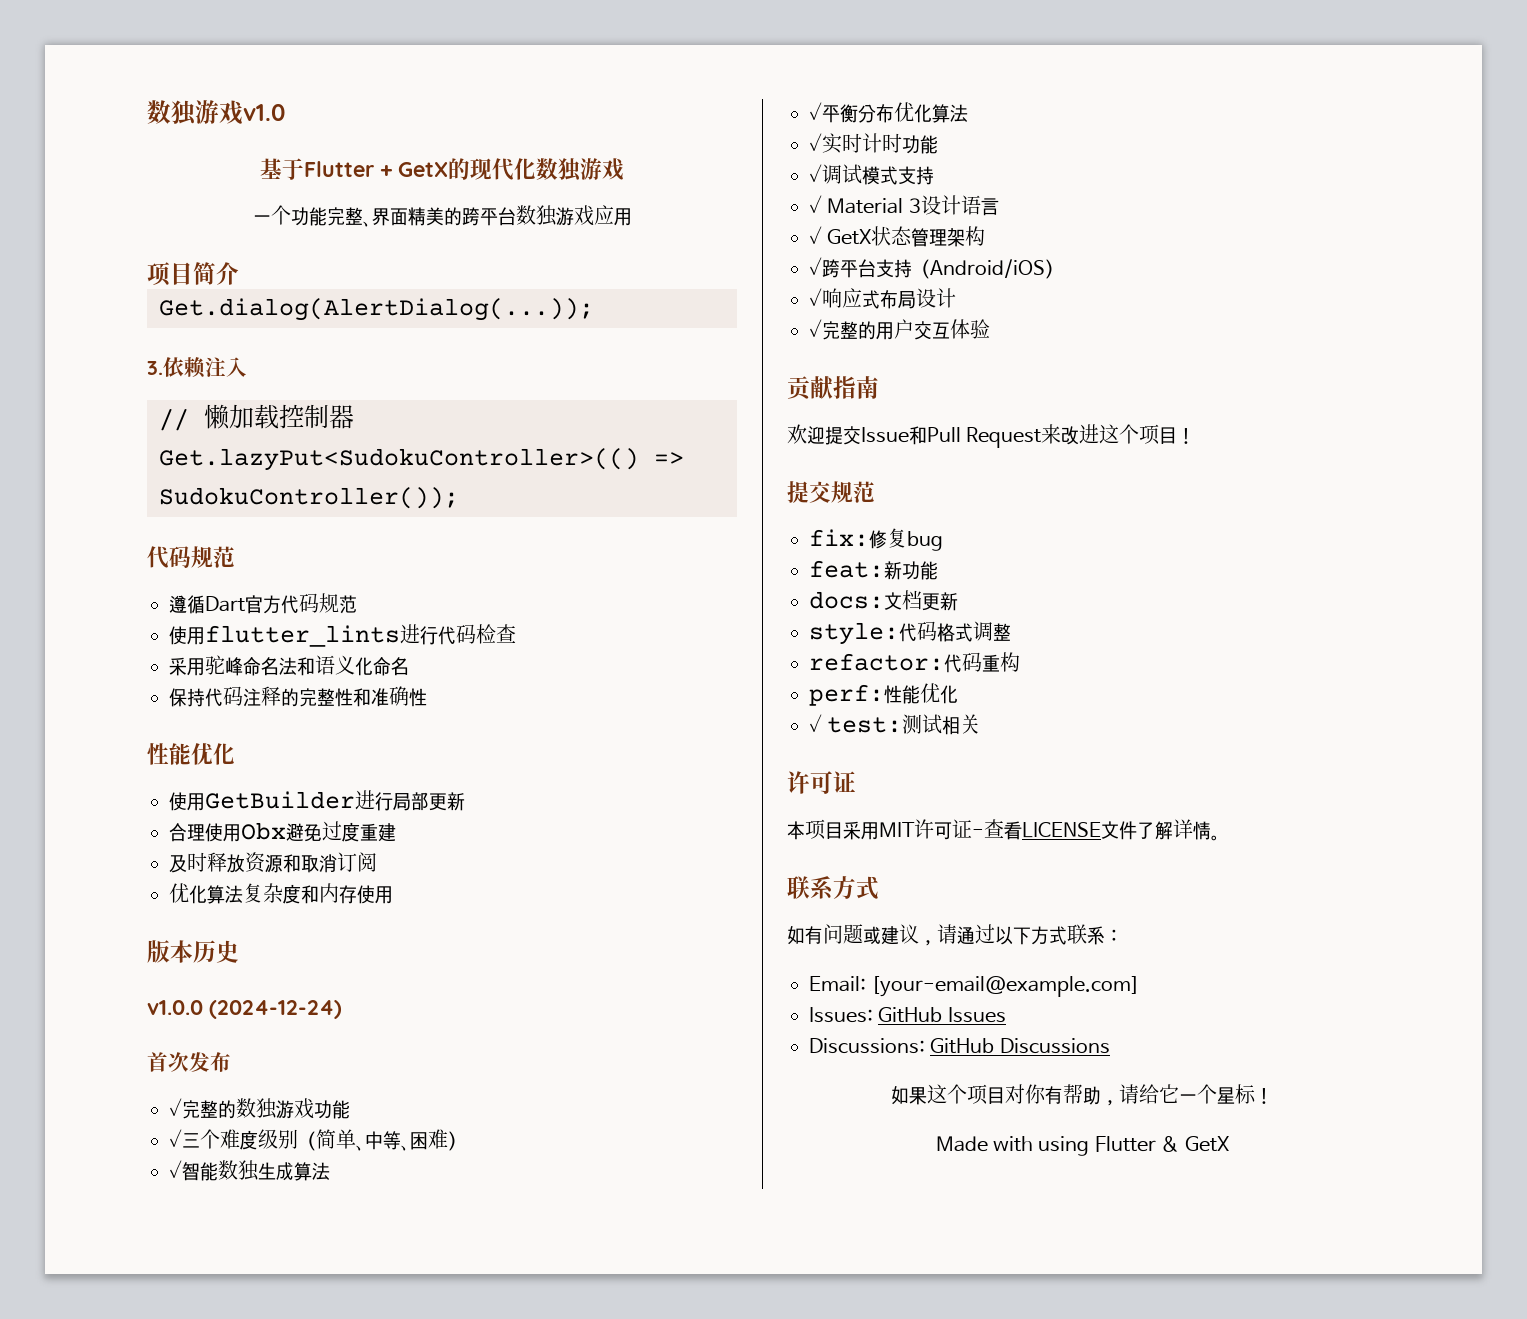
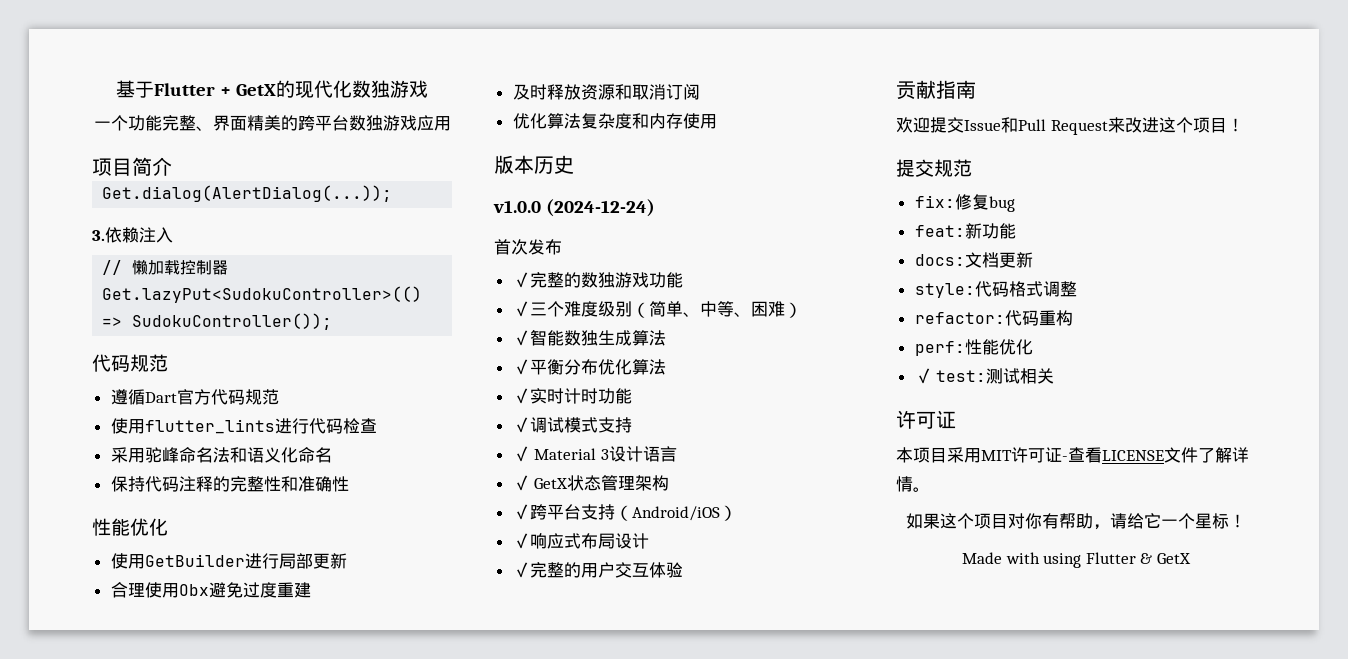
[147,100,285,126] 数独游戏v1.0 // -> (116, 89) none
[787,876,879,900] [787,924,1123,946] [809,976,1141,997] [809,1007,1006,1023] [809,1038,1110,1054] // 联系方式 // 如有问题或建议，请通过以下方式联系： // Email: [your-email@example.com] // Issues: GitHub Issues // Discussions: GitHub Discussions -> (930, 489) none

